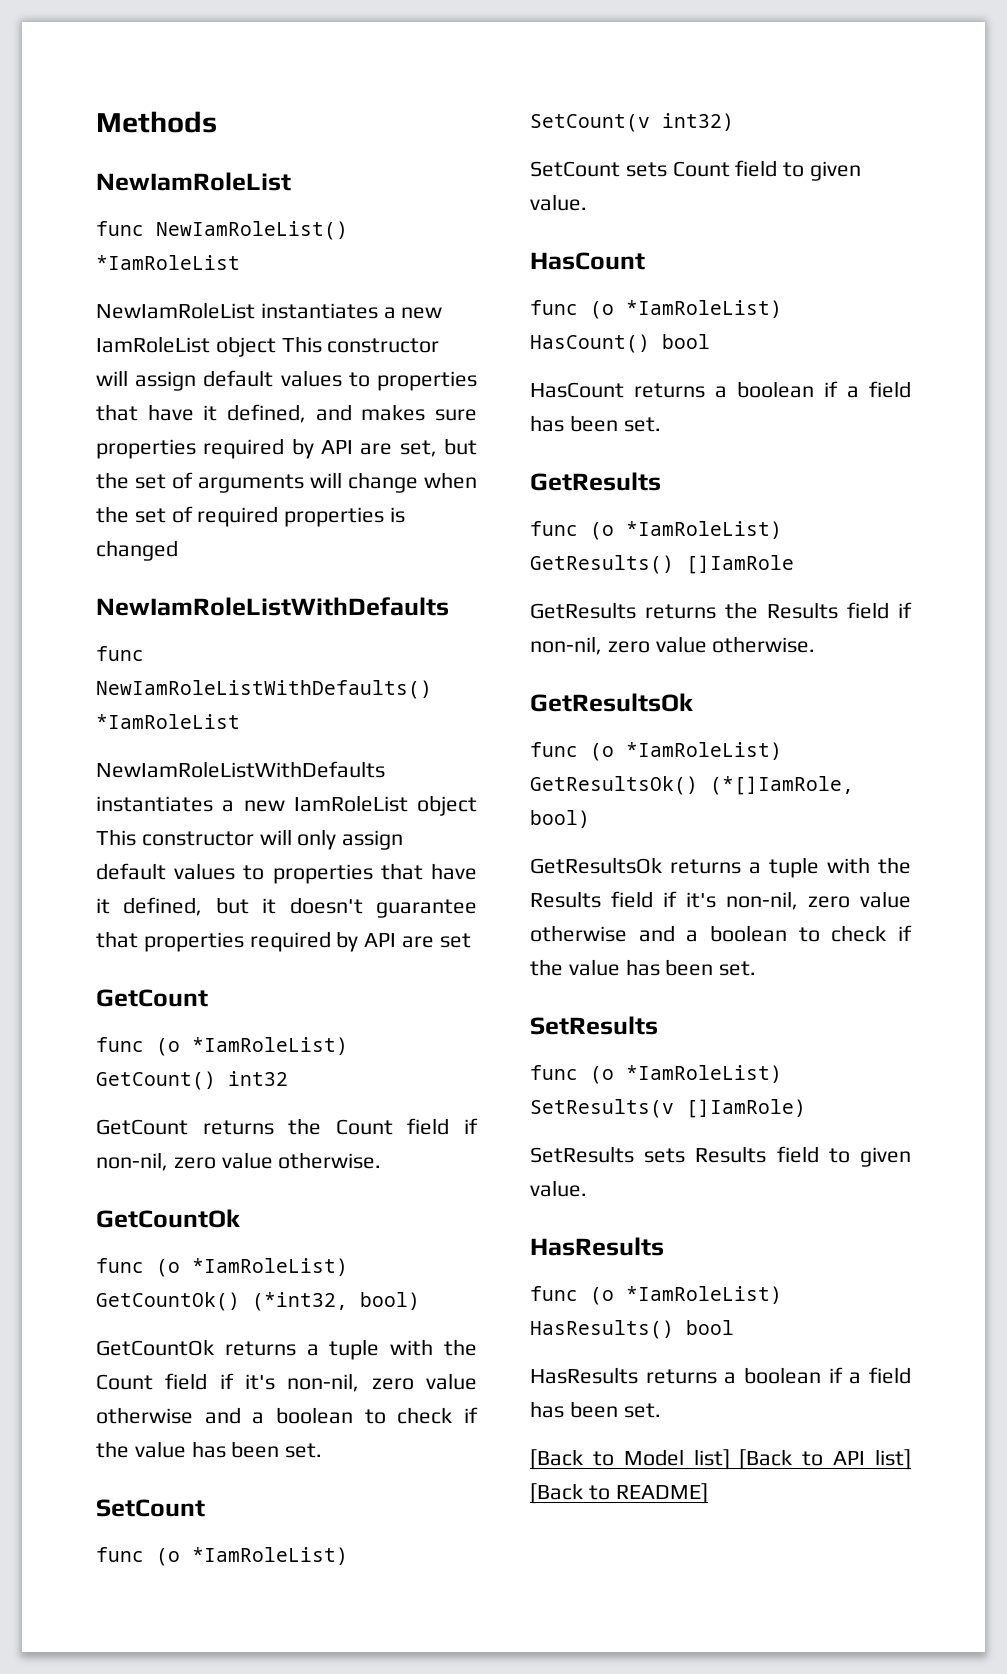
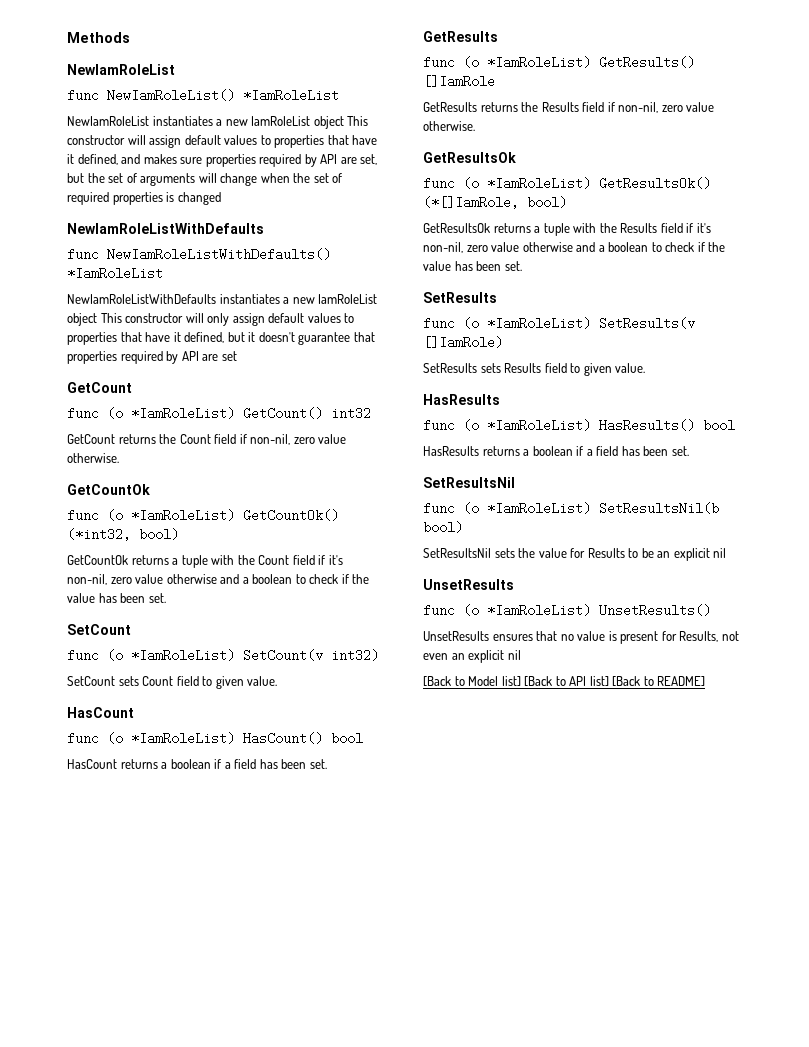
(661, 1410) none -> [423,477,515,488] [423,502,719,515] [423,521,463,534] [423,548,727,561] [423,579,514,590] [423,604,711,617] [423,631,739,644] [423,650,521,663] // SetResultsNil // func (o *IamRoleList) SetResultsNil(b bool) // SetResultsNil sets the value for Results to be an explicit nil // UnsetResults // func (o *IamRoleList) UnsetResults() // UnsetResults ensures that no value is present for Results, not even an explicit nil

